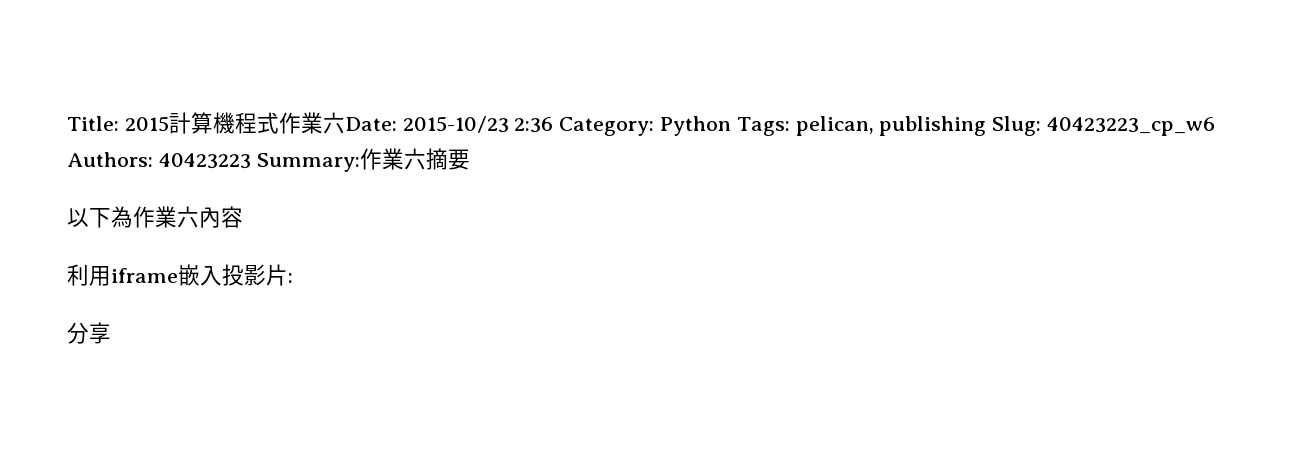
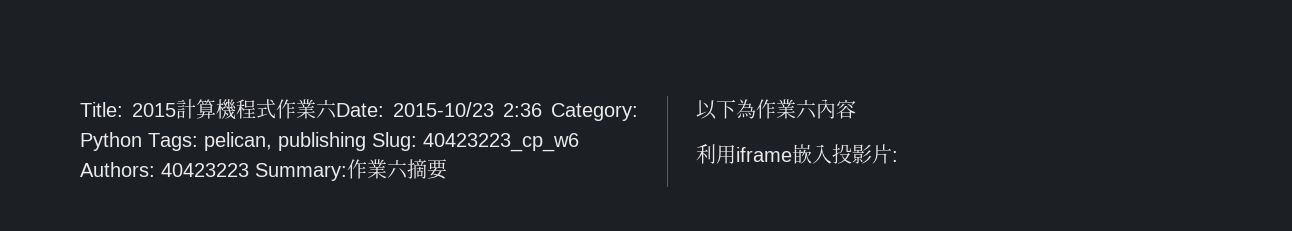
[67,322,111,344] // 分享 -> (898, 156) none

